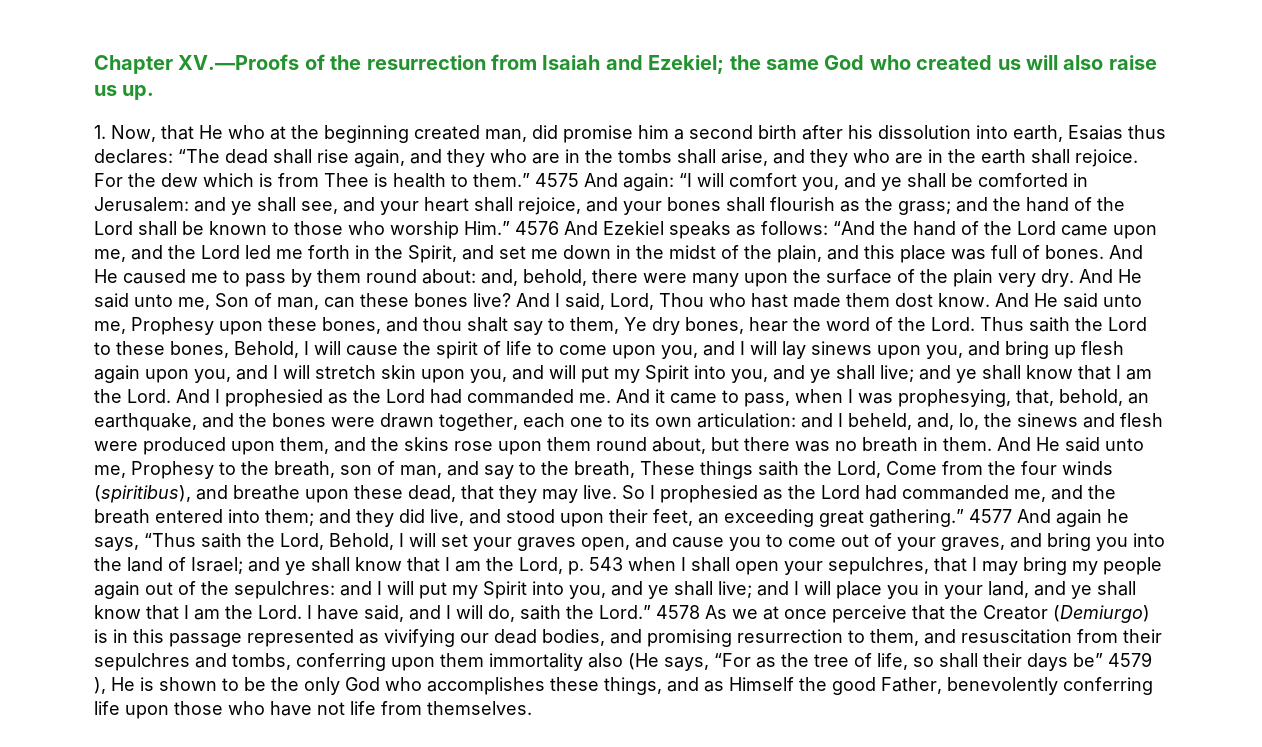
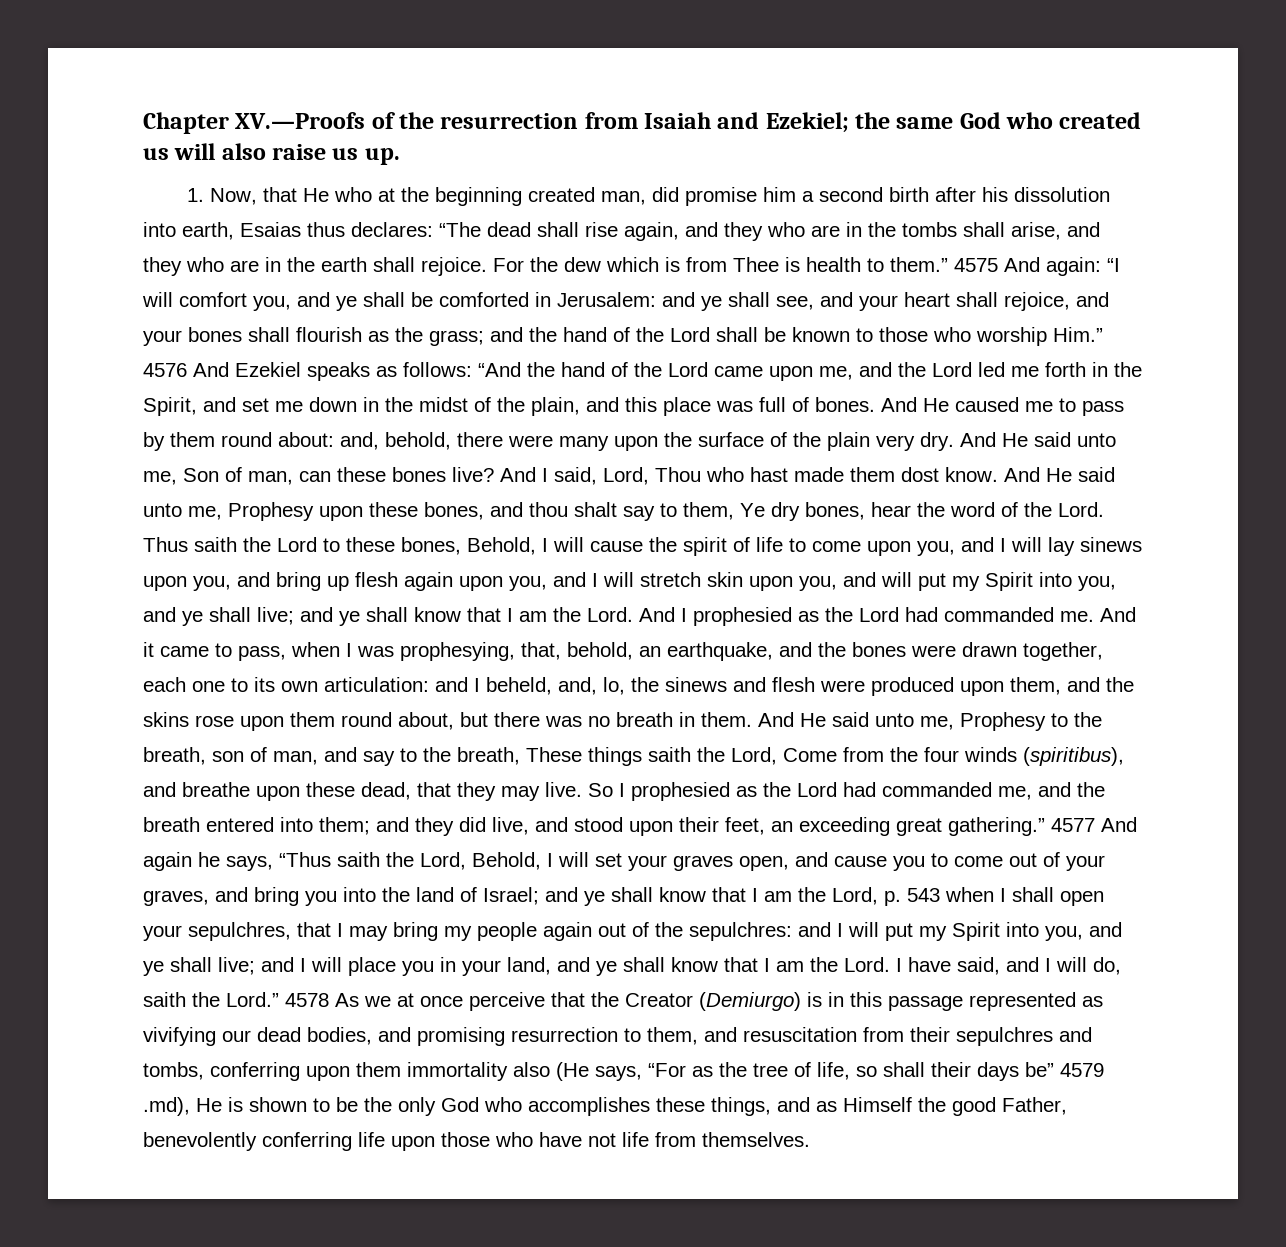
[94,677,106,694] ), -> [143,1097,190,1116] .md),

